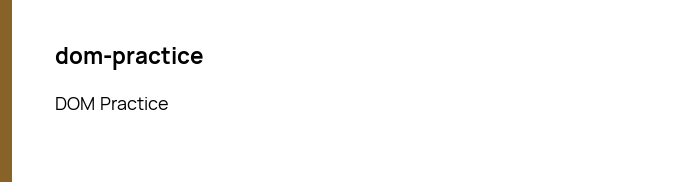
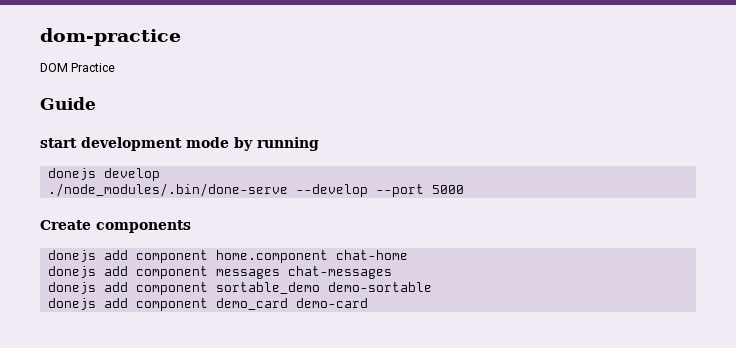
(169, 103) none -> [40,97,96,110] [40,137,319,151] [47,168,160,181] [47,183,464,197] [40,220,191,233] [47,250,408,263] [47,266,392,279] [47,282,432,295] [47,298,368,311] // Guide // start development mode by running // donejs develop // ./node_modules/.bin/done-serve --develop --port 5000 // Create components // donejs add component home.component chat-home // donejs add component messages chat-messages // donejs add component sortable_demo demo-sortable // donejs add component demo_card demo-card

